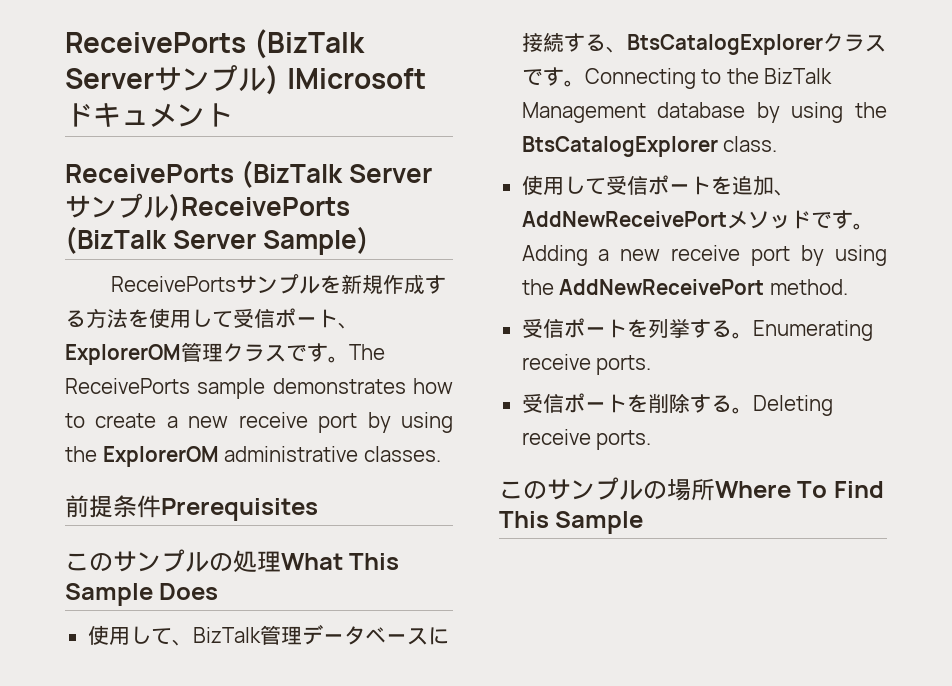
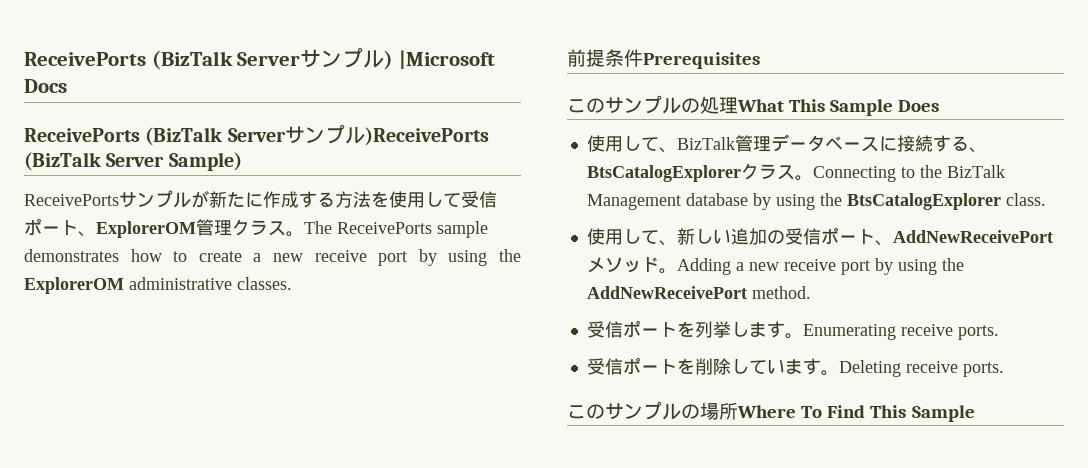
[65,103,233,127] ドキュメント -> [24,79,67,93] Docs
[320,274,384,294] を新規 -> [191,190,263,208] が新たに
[286,343,328,362] です -> (286, 228) none
[521,67,564,86] です -> (795, 172) none
[605,175,774,196] 受信ポートを追加 -> [658,227,875,246] 、新しい追加の受信ポート
[810,210,853,229] です -> (659, 265) none
[689,319,732,338] する -> [730,321,785,338] します
[689,394,732,413] する -> [730,358,821,375] しています

